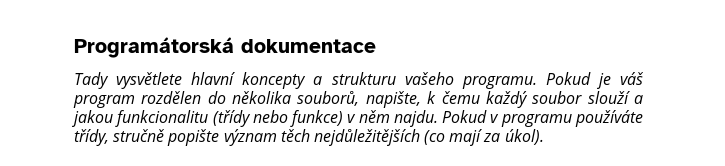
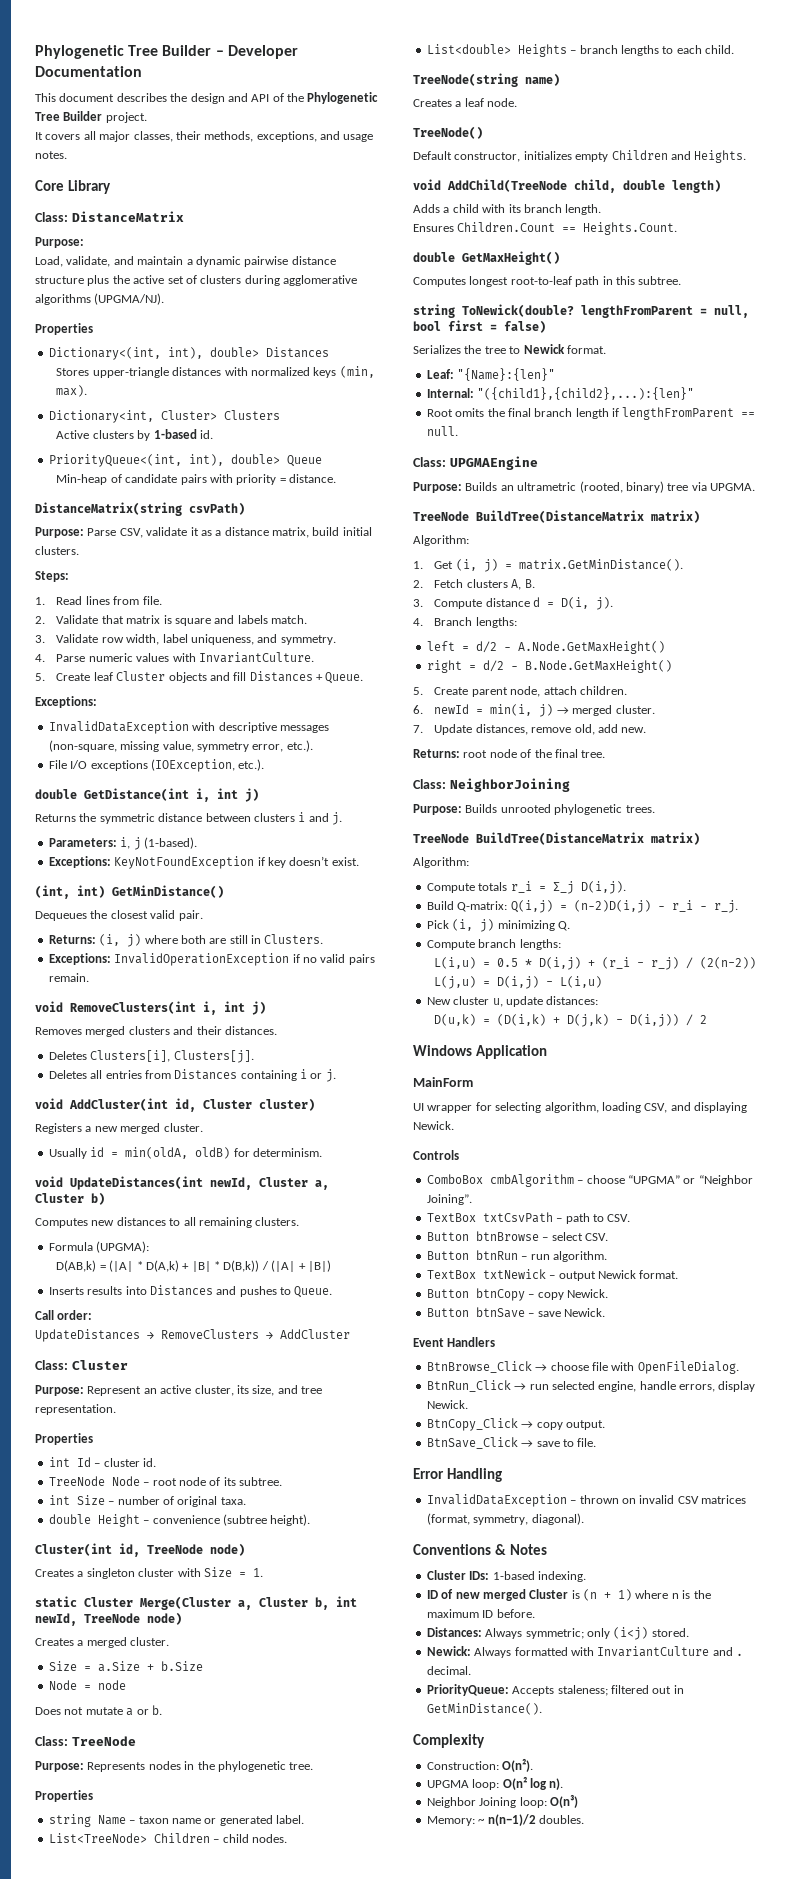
[74,37,376,58] [74,72,644,89] [73,91,644,108] [71,110,643,127] [74,129,544,146] Programátorská dokumentace // Tady vysvětlete hlavní koncepty a strukturu vašeho programu. Pokud je váš program rozdělen do několika souborů, napište, k čemu každý soubor slouží a jakou funkcionalitu (třídy nebo funkce) v něm najdu. Pokud v programu používáte třídy, stručně popište význam těch nejdůležitějších (co mají za úkol). -> [35,45,298,59] [35,66,142,77] [35,92,379,104] [35,111,147,123] [35,131,374,142] [35,151,67,159] [35,180,111,194] [35,211,184,222] [35,237,84,248] [35,256,336,267] [35,275,357,286] [35,293,165,305] [35,323,93,335] [48,347,329,360] [56,366,375,378] [56,385,88,397] [48,410,280,423] [56,429,213,441] [48,454,322,467] [56,474,337,485] [35,502,245,516] [35,527,372,538] [35,546,79,555] [35,571,69,582] [35,596,162,605] [35,615,308,626] [35,634,336,645] [35,652,314,663] [35,671,364,684] [35,696,97,708] [48,721,329,734] [48,740,313,752] [48,759,265,772] [35,788,259,802] [35,812,342,825] [48,837,197,850] [48,856,359,869] [35,885,224,899] [35,910,203,921] [48,934,324,947] [48,953,375,966] [48,973,89,982] [35,1001,266,1015] [35,1026,277,1037] [48,1050,254,1063] [48,1069,336,1082] [35,1098,315,1112] [35,1123,203,1134] [48,1147,322,1159] [35,1176,329,1190] [35,1192,105,1205] [35,1217,300,1228] [48,1241,150,1253] [56,1260,331,1272] [48,1285,333,1298] [35,1310,93,1320] [35,1329,350,1342] [35,1360,128,1370] [35,1385,322,1396] [35,1404,116,1415] [35,1433,93,1445] [48,1457,156,1467] [48,1476,282,1486] [48,1495,246,1507] [48,1514,311,1527] [35,1543,245,1557] [35,1567,263,1579] [35,1596,357,1610] [35,1612,182,1626] [35,1637,170,1648] [48,1661,203,1672] [48,1680,126,1690] [35,1705,162,1716] [35,1736,136,1746] [35,1761,314,1772] [35,1790,93,1802] [48,1814,304,1827] [48,1833,287,1843] [426,44,734,57] [413,73,560,87] [413,98,518,107] [413,126,483,139] [413,150,747,163] [413,179,721,193] [413,204,602,215] [413,222,678,235] [413,251,560,265] [413,276,682,287] [413,304,749,318] [413,320,546,333] [413,344,606,354] [426,368,556,381] [426,387,695,400] [426,407,756,420] [426,426,458,436] [413,456,538,470] [413,481,755,493] [413,510,700,523] [413,535,469,546] [413,559,683,572] [413,579,535,590] [413,597,614,610] [413,617,517,628] [426,641,665,654] [426,660,672,673] [413,686,627,697] [413,704,655,717] [413,724,647,735] [413,749,606,758] [413,778,570,792] [413,804,655,815] [413,832,700,845] [413,857,469,868] [426,881,626,894] [426,900,738,913] [426,919,570,932] [426,939,561,950] [434,957,757,970] [434,976,603,989] [426,996,599,1007] [434,1014,708,1027] [413,1045,547,1059] [413,1077,473,1087] [413,1102,747,1113] [413,1121,454,1130] [413,1150,459,1160] [426,1174,753,1187] [426,1194,472,1205] [426,1212,631,1224] [426,1231,608,1241] [426,1250,607,1262] [426,1269,679,1281] [426,1288,608,1301] [426,1307,605,1318] [413,1337,496,1347] [426,1361,739,1374] [426,1380,756,1392] [426,1400,468,1409] [426,1418,605,1431] [426,1437,597,1449] [413,1468,502,1482] [426,1494,746,1507] [426,1513,584,1525] [413,1544,547,1555] [426,1570,586,1582] [426,1589,711,1601] [426,1609,535,1618] [426,1627,689,1640] [426,1646,743,1658] [426,1666,471,1675] [426,1684,684,1696] [426,1703,542,1715] [413,1734,485,1748] [426,1758,534,1772] [426,1776,564,1790] [426,1794,578,1808] [426,1814,584,1826] Phylogenetic Tree Builder – Developer Documentation // This document describes the design and API of the Phylogenetic Tree Builder project. // It covers all major classes, their methods, exceptions, and usage notes. // Core Library // Class: DistanceMatrix // Purpose: // Load, validate, and maintain a dynamic pairwise distance structure plus the active set of clusters during agglomerative algorithms (UPGMA/NJ). // Properties // Dictionary<(int, int), double> Distances // Stores upper-triangle distances with normalized keys (min, max). // Dictionary<int, Cluster> Clusters // Active clusters by 1-based id. // PriorityQueue<(int, int), double> Queue // Min-heap of candidate pairs with priority = distance. // DistanceMatrix(string csvPath) // Purpose: Parse CSV, validate it as a distance matrix, build initial clusters. // Steps: // 1. Read lines from file. // 2. Validate that matrix is square and labels match. // 3. Validate row width, label uniqueness, and symmetry. // 4. Parse numeric values with InvariantCulture. // 5. Create leaf Cluster objects and fill Distances + Queue. // Exceptions: // InvalidDataException with descriptive messages (non-square, missing value, symmetry error, etc.). // File I/O exceptions (IOException, etc.). // double GetDistance(int i, int j) // Returns the symmetric distance between clusters i and j. // Parameters: i, j (1-based). // Exceptions: KeyNotFoundException if key doesn’t exist. // (int, int) GetMinDistance() // Dequeues the closest valid pair. // Returns: (i, j) where both are still in Clusters. // Exceptions: InvalidOperationException if no valid pairs remain. // void RemoveClusters(int i, int j) // Removes merged clusters and their distances. // Deletes Clusters[i], Clusters[j]. // Deletes all entries from Distances containing i or j. // void AddCluster(int id, Cluster cluster) // Registers a new merged cluster. // Usually id = min(oldA, oldB) for determinism. // void UpdateDistances(int newId, Cluster a, Cluster b) // Computes new distances to all remaining clusters. // Formula (UPGMA): // D(AB,k) = (|A| * D(A,k) + |B| * D(B,k)) / (|A| + |B|) // Inserts results into Distances and pushes to Queue. // Call order: // UpdateDistances → RemoveClusters → AddCluster // Class: Cluster // Purpose: Represent an active cluster, its size, and tree representation. // Properties // int Id – cluster id. // TreeNode Node – root node of its subtree. // int Size – number of original taxa. // double Height – convenience (subtree height). // Cluster(int id, TreeNode node) // Creates a singleton cluster with Size = 1. // static Cluster Merge(Cluster a, Cluster b, int newId, TreeNode node) // Creates a merged cluster. // Size = a.Size + b.Size // Node = node // Does not mutate a or b. // Class: TreeNode // Purpose: Represents nodes in the phylogenetic tree. // Properties // string Name – taxon name or generated label. // List<TreeNode> Children – child nodes. // List<double> Heights – branch lengths to each child. // TreeNode(string name) // Creates a leaf node. // TreeNode() // Default constructor, initializes empty Children and Heights. // void AddChild(TreeNode child, double length) // Adds a child with its branch length. // Ensures Children.Count == Heights.Count. // double GetMaxHeight() // Computes longest root-to-leaf path in this subtree. // string ToNewick(double? lengthFromParent = null, bool first = false) // Serializes the tree to Newick format. // Leaf: "{Name}:{len}" // Internal: "({child1},{child2},...):{len}" // Root omits the final branch length if lengthFromParent == null. // Class: UPGMAEngine // Purpose: Builds an ultrametric (rooted, binary) tree via UPGMA. // TreeNode BuildTree(DistanceMatrix matrix) // Algorithm: // 1. Get (i, j) = matrix.GetMinDistance(). // 2. Fetch clusters A, B. // 3. Compute distance d = D(i, j). // 4. Branch lengths: // left = d/2 − A.Node.GetMaxHeight() // right = d/2 − B.Node.GetMaxHeight() // 5. Create parent node, attach children. // 6. newId = min(i, j) → merged cluster. // 7. Update distances, remove old, add new. // Returns: root node of the final tree. // Class: NeighborJoining // Purpose: Builds unrooted phylogenetic trees. // TreeNode BuildTree(DistanceMatrix matrix) // Algorithm: // Compute totals r_i = Σ_j D(i,j). // Build Q-matrix: Q(i,j) = (n−2)D(i,j) − r_i − r_j. // Pick (i, j) minimizing Q. // Compute branch lengths: // L(i,u) = 0.5 * D(i,j) + (r_i - r_j) / (2(n-2)) L(j,u) = D(i,j) - L(i,u) // New cluster u, update distances: // D(u,k) = (D(i,k) + D(j,k) - D(i,j)) / 2 // Windows Application // MainForm // UI wrapper for selecting algorithm, loading CSV, and displaying Newick. // Controls // ComboBox cmbAlgorithm – choose “UPGMA” or “Neighbor Joining”. // TextBox txtCsvPath – path to CSV. // Button btnBrowse – select CSV. // Button btnRun – run algorithm. // TextBox txtNewick – output Newick format. // Button btnCopy – copy Newick. // Button btnSave – save Newick. // Event Handlers // BtnBrowse_Click → choose file with OpenFileDialog. // BtnRun_Click → run selected engine, handle errors, display Newick. // BtnCopy_Click → copy output. // BtnSave_Click → save to file. // Error Handling // InvalidDataException – thrown on invalid CSV matrices (format, symmetry, diagonal). // Conventions & Notes // Cluster IDs: 1-based indexing. // ID of new merged Cluster is (n + 1) where n is the maximum ID before. // Distances: Always symmetric; only (i<j) stored. // Newick: Always formatted with InvariantCulture and . decimal. // PriorityQueue: Accepts staleness; filtered out in GetMinDistance(). // Complexity // Construction: O(n²). // UPGMA loop: O(n² log n). // Neighbor Joining loop: O(n³) // Memory: ~ n(n−1)/2 doubles.

